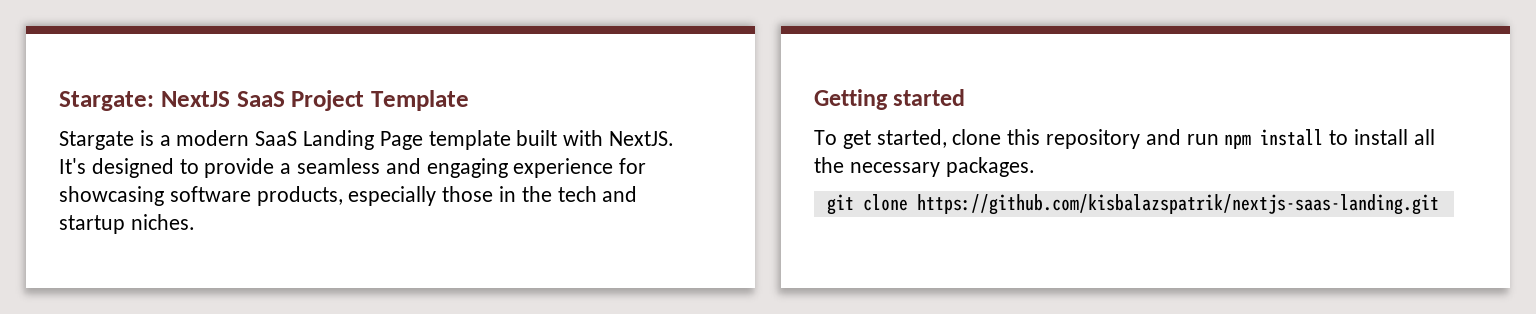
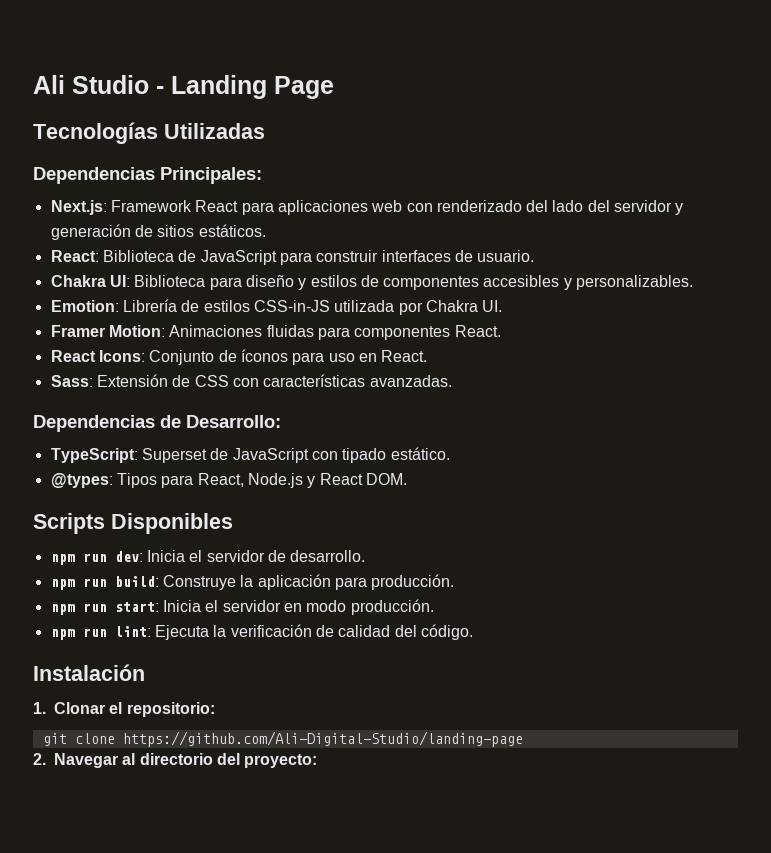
[59,90,469,111] [59,130,675,150] [59,158,647,178] [59,186,638,206] [59,214,195,234] [814,89,966,110] [814,129,1435,149] [814,157,1035,177] [826,194,1439,215] Stargate: NextJS SaaS Project Template // Stargate is a modern SaaS Landing Page template built with NextJS. It's designed to provide a seamless and engaging experience for showcasing software products, especially those in the tech and startup niches. // Getting started // To get started, clone this repository and run npm install to install all the necessary packages. // git clone https://github.com/kisbalazspatrik/nextjs-saas-landing.git -> [33,75,334,99] [33,122,265,144] [33,167,262,184] [50,200,684,215] [50,224,266,240] [50,250,535,265] [50,275,694,290] [50,299,503,315] [50,325,501,340] [50,349,428,365] [50,374,452,387] [33,415,281,432] [50,447,450,463] [50,473,407,488] [33,513,233,534] [50,550,366,565] [50,574,455,590] [50,599,434,615] [50,624,473,640] [33,664,145,681] [33,702,215,717] [42,731,523,747] [33,753,318,768] Ali Studio - Landing Page // Tecnologías Utilizadas // Dependencias Principales: // Next.js: Framework React para aplicaciones web con renderizado del lado del servidor y generación de sitios estáticos. // React: Biblioteca de JavaScript para construir interfaces de usuario. // Chakra UI: Biblioteca para diseño y estilos de componentes accesibles y personalizables. // Emotion: Librería de estilos CSS-in-JS utilizada por Chakra UI. // Framer Motion: Animaciones fluidas para componentes React. // React Icons: Conjunto de íconos para uso en React. // Sass: Extensión de CSS con características avanzadas. // Dependencias de Desarrollo: // TypeScript: Superset de JavaScript con tipado estático. // @types: Tipos para React, Node.js y React DOM. // Scripts Disponibles // npm run dev: Inicia el servidor de desarrollo. // npm run build: Construye la aplicación para producción. // npm run start: Inicia el servidor en modo producción. // npm run lint: Ejecuta la verificación de calidad del código. // Instalación // 1. Clonar el repositorio: // git clone https://github.com/Ali-Digital-Studio/landing-page // 2. Navegar al directorio del proyecto:

